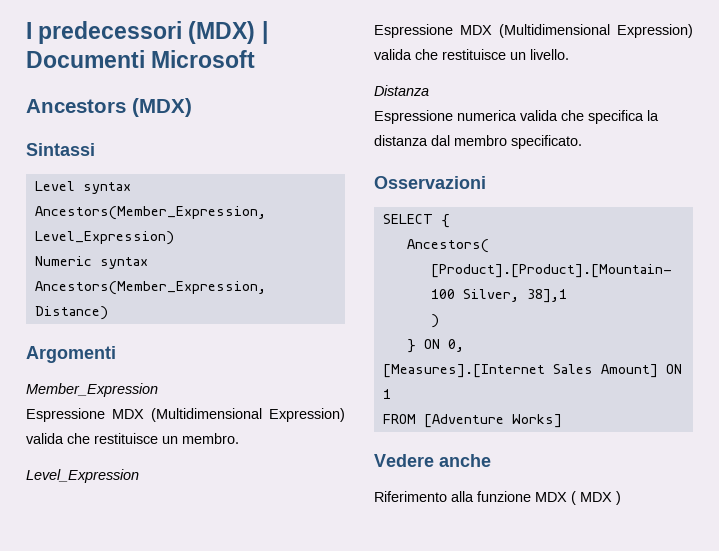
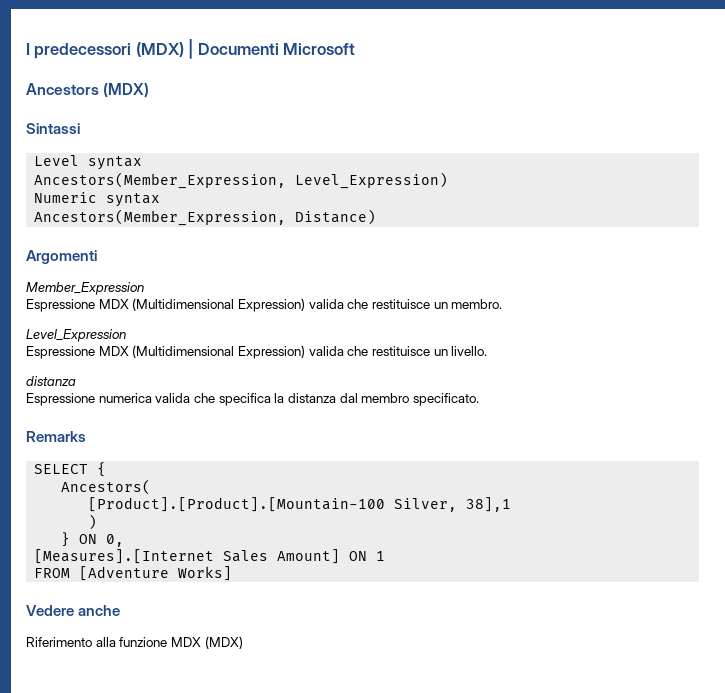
[374,85,429,96] Distanza -> [26,376,76,386] distanza
[374,176,486,189] Osservazioni -> [26,431,86,442] Remarks
[571,491,621,505] ( MDX ) -> [204,636,243,649] (MDX)

